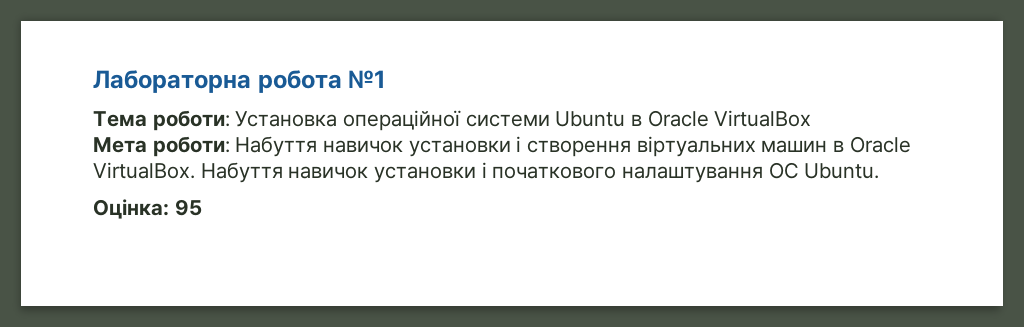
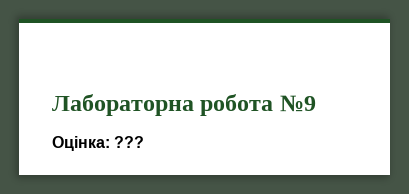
[348,70,386,88] [93,110,812,131] [93,136,911,157] [93,162,880,183] №1 // Тема роботи: Установка операційної системи Ubuntu в Oracle VirtualBox // Мета роботи: Набуття навичок установки і створення віртуальних машин в Oracle VirtualBox. Набуття навичок установки і початкового налаштування ОС Ubuntu. -> [279,95,316,112] №9
[174,199,202,216] 95 -> [114,136,145,148] ???

